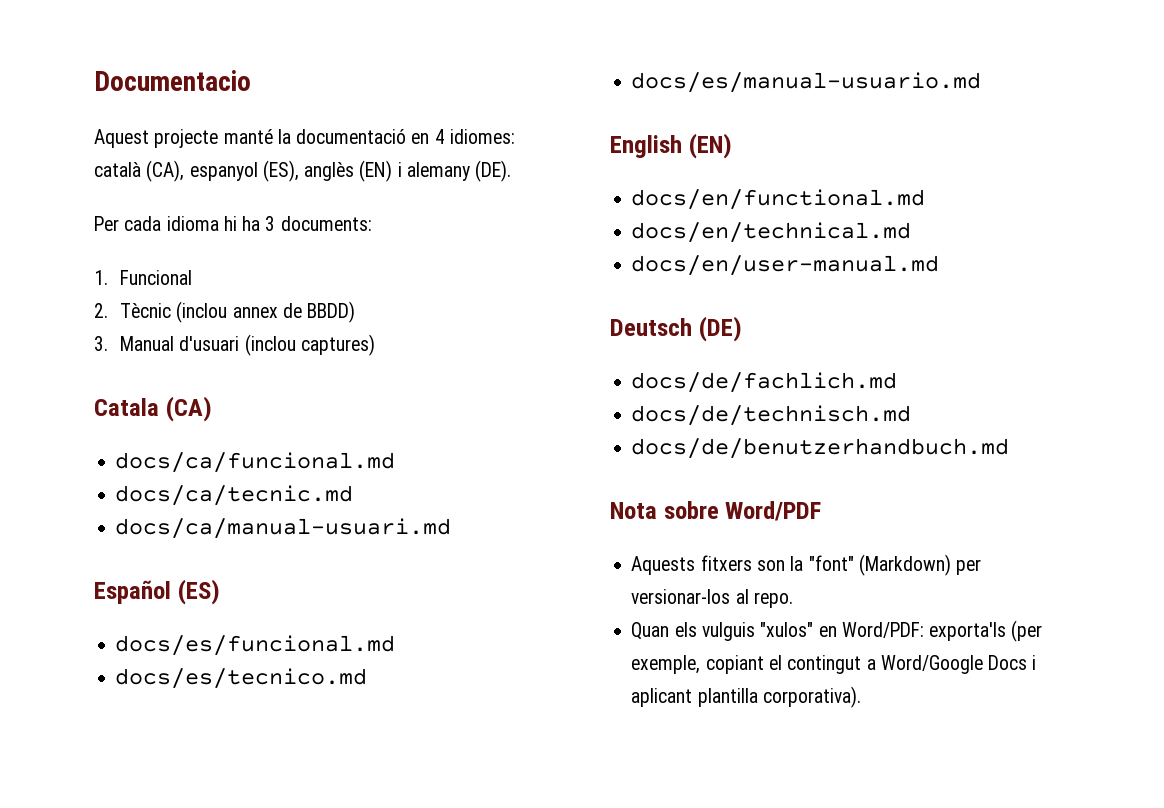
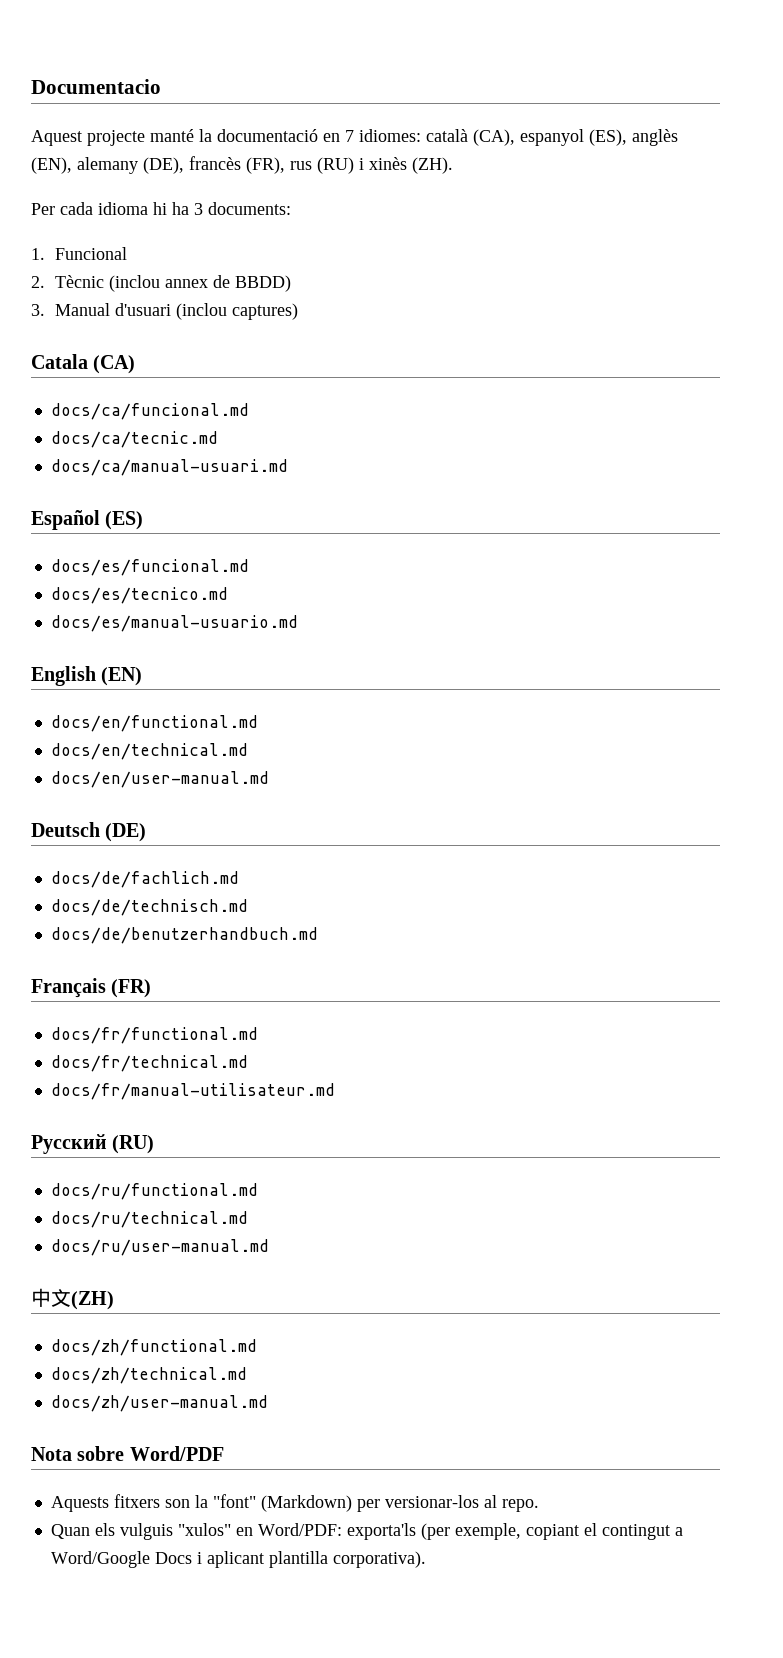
[434,129,445,144] 4 -> [345,130,354,142] 7
[359,160,512,182] (EN) i alemany (DE). -> [31,156,453,174] (EN), alemany (DE), francès (FR), rus (RU) i xinès (ZH).
(1010, 448) none -> [31,978,152,998] [50,1027,258,1044] [50,1055,248,1072] [50,1083,335,1100] [31,1134,155,1154] [50,1183,258,1200] [50,1211,248,1228] [50,1239,269,1256] [31,1288,114,1310] [50,1339,257,1356] [50,1367,247,1384] [50,1395,268,1412] // Français (FR) // docs/fr/functional.md // docs/fr/technical.md // docs/fr/manual-utilisateur.md // Русский (RU) // docs/ru/functional.md // docs/ru/technical.md // docs/ru/user-manual.md // 中文(ZH) // docs/zh/functional.md // docs/zh/technical.md // docs/zh/user-manual.md

